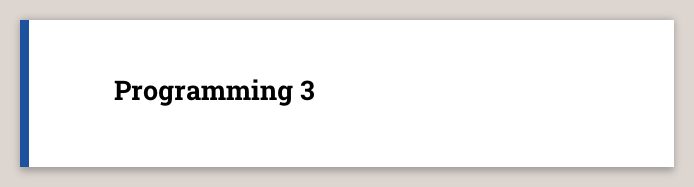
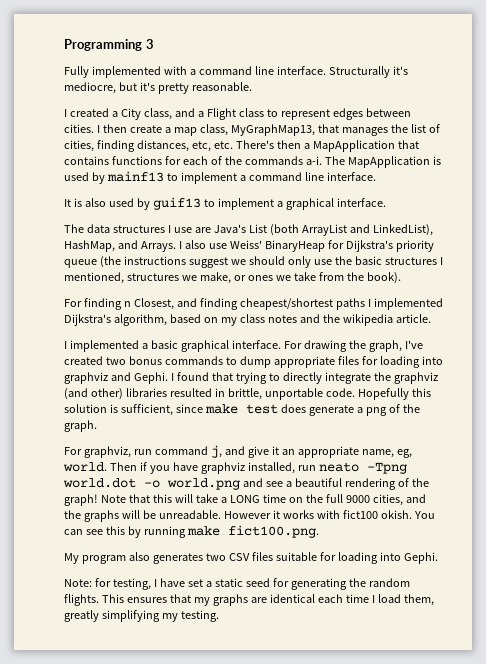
(316, 90) none -> [64,66,408,78] [64,82,252,94] [64,108,411,120] [64,124,440,136] [64,140,419,152] [64,156,441,168] [64,171,376,184] [64,197,386,210] [64,224,433,236] [64,240,434,252] [64,256,443,268] [64,272,401,284] [64,298,443,310] [64,314,431,326] [64,340,423,352] [64,356,443,368] [64,372,438,384] [64,388,431,400] [64,404,420,416] [64,420,97,432] [64,445,412,458] [63,462,407,474] [63,478,429,490] [64,494,426,506] [64,510,435,522] [64,525,319,538] [64,552,438,564] [64,578,410,590] [64,594,434,606] [64,610,219,622] // Fully implemented with a command line interface. Structurally it's mediocre, but it's pretty reasonable. // I created a City class, and a Flight class to represent edges between cities. I then create a map class, MyGraphMap13, that manages the list of cities, finding distances, etc, etc. There's then a MapApplication that contains functions for each of the commands a-i. The MapApplication is used by mainf13 to implement a command line interface. // It is also used by guif13 to implement a graphical interface. // The data structures I use are Java's List (both ArrayList and LinkedList), HashMap, and Arrays. I also use Weiss' BinaryHeap for Dijkstra's priority queue (the instructions suggest we should only use the basic structures I mentioned, structures we make, or ones we take from the book). // For finding n Closest, and finding cheapest/shortest paths I implemented Dijkstra's algorithm, based on my class notes and the wikipedia article. // I implemented a basic graphical interface. For drawing the graph, I've created two bonus commands to dump appropriate files for loading into graphviz and Gephi. I found that trying to directly integrate the graphviz (and other) libraries resulted in brittle, unportable code. Hopefully this solution is sufficient, since make test does generate a png of the graph. // For graphviz, run command j, and give it an appropriate name, eg, world. Then if you have graphviz installed, run neato -Tpng world.dot -o world.png and see a beautiful rendering of the graph! Note that this will take a LONG time on the full 9000 cities, and the graphs will be unreadable. However it works with fict100 okish. You can see this by running make fict100.png. // My program also generates two CSV files suitable for loading into Gephi. // Note: for testing, I have set a static seed for generating the random flights. This ensures that my graphs are identical each time I load them, greatly simplifying my testing.

